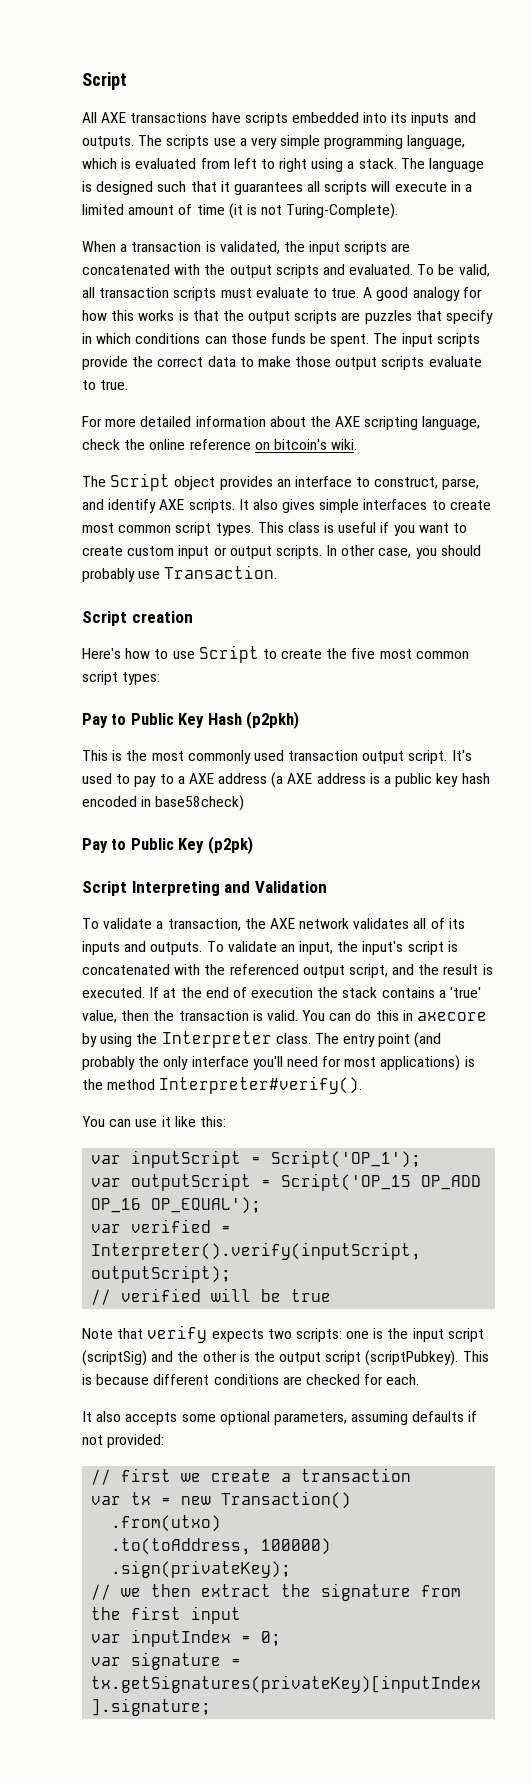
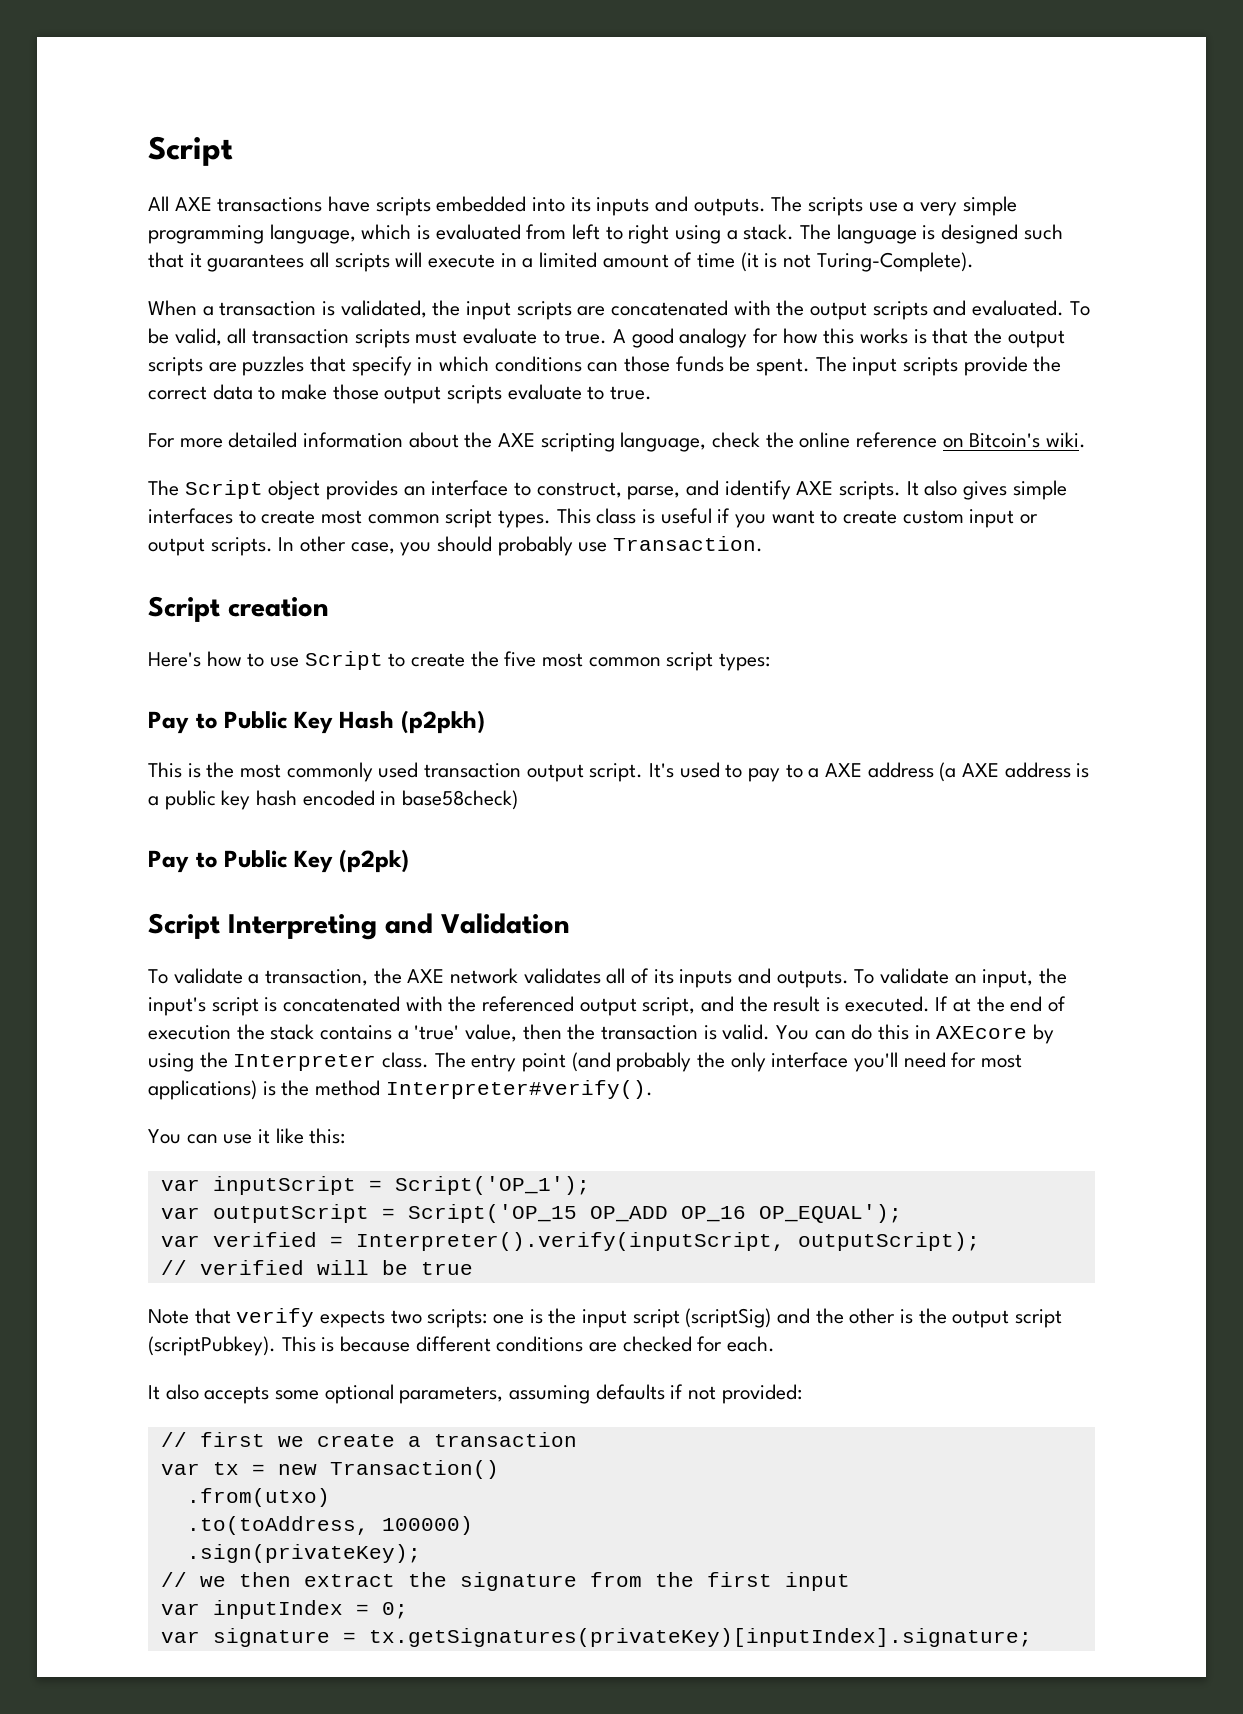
[273,439,327,450] bitcoin's -> [969,433,1041,448] Bitcoin's
[417,1012,488,1021] axecore -> [936,1026,1028,1039] AXEcore

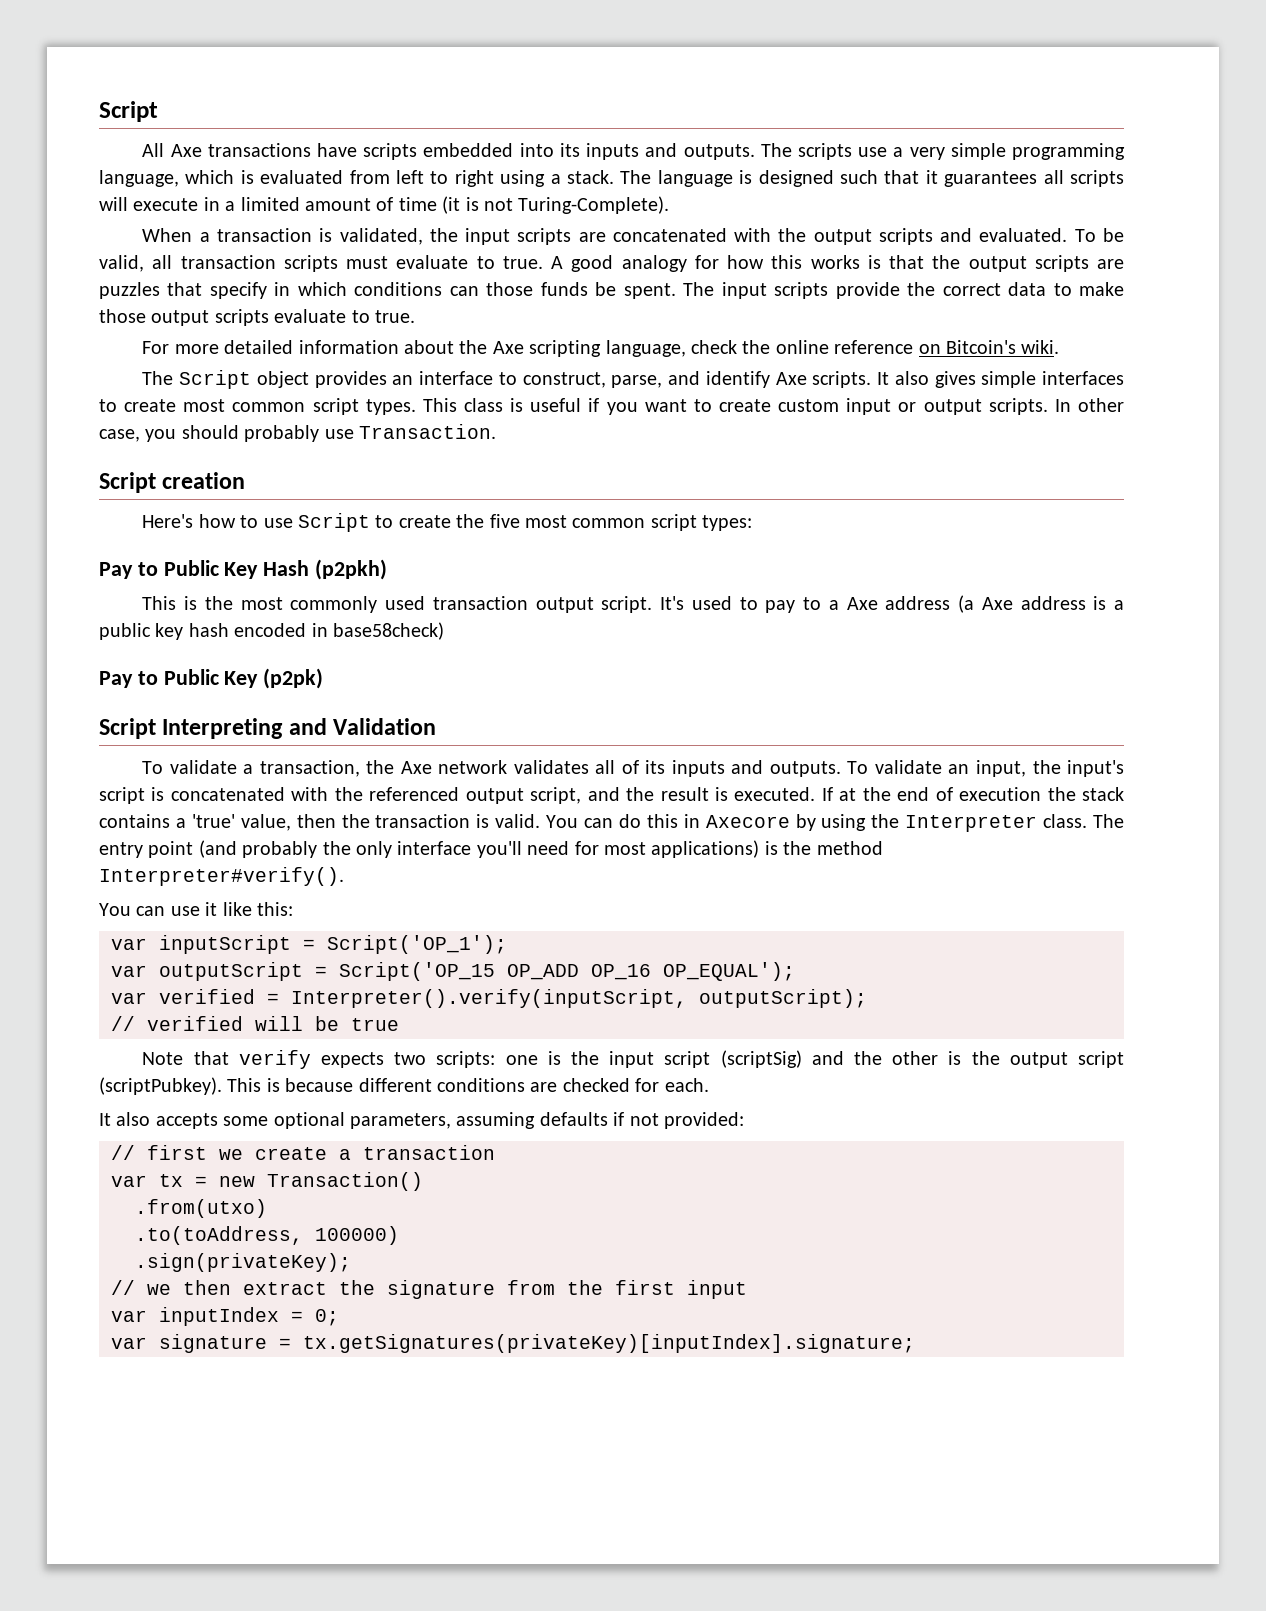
[174,197,212,211] AXE -> [170,144,202,157] Axe
[498,433,536,447] AXE -> [492,341,524,354] Axe
[796,481,834,495] AXE -> [775,372,807,385] Axe
[825,763,863,777] AXE -> [846,597,878,610] Axe
[962,763,1000,777] AXE -> [981,597,1013,610] Axe
[407,969,445,983] AXE -> [400,761,432,774] Axe
[936,1026,1028,1039] AXEcore -> [705,815,790,828] Axecore

